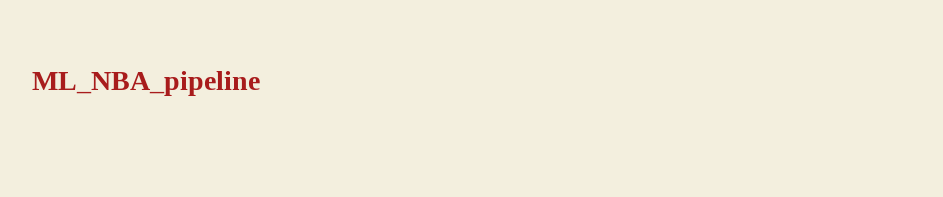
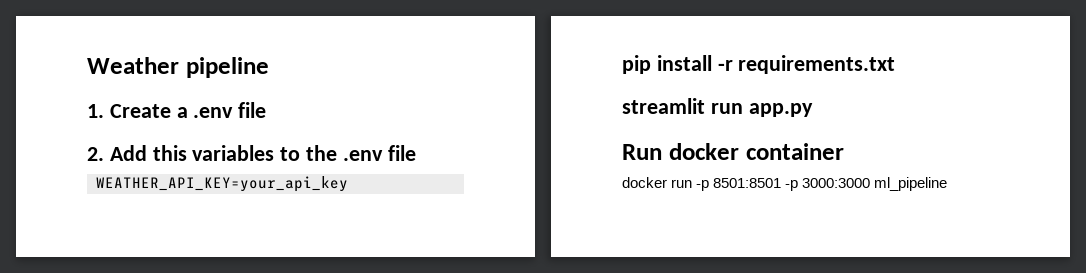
[32,71,260,96] ML_NBA_pipeline -> [87,57,269,78] [87,102,267,118] [87,145,416,161] [96,176,348,192] [622,55,896,74] [622,98,813,117] [622,143,844,160] [622,177,948,191] Weather pipeline // 1. Create a .env file // 2. Add this variables to the .env file // WEATHER_API_KEY=your_api_key // pip install -r requirements.txt // streamlit run app.py // Run docker container // docker run -p 8501:8501 -p 3000:3000 ml_pipeline

